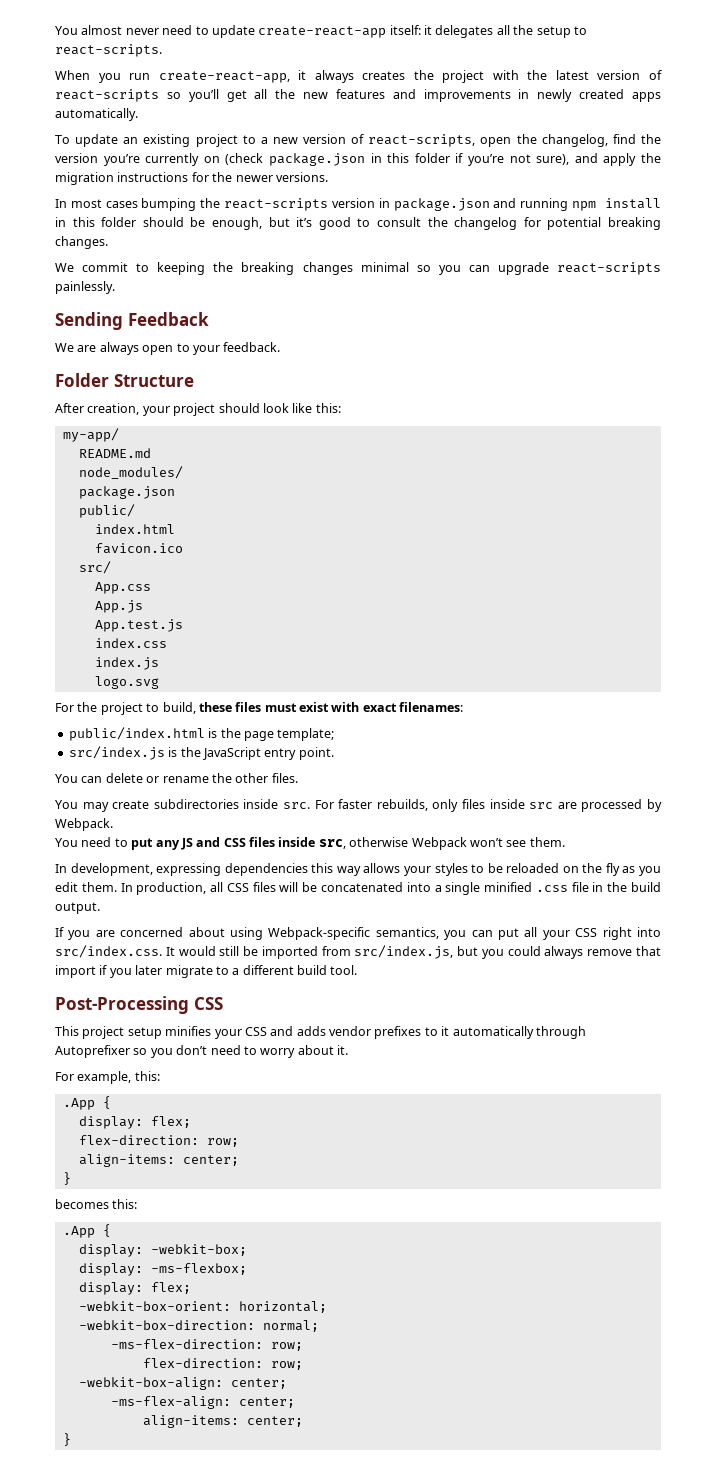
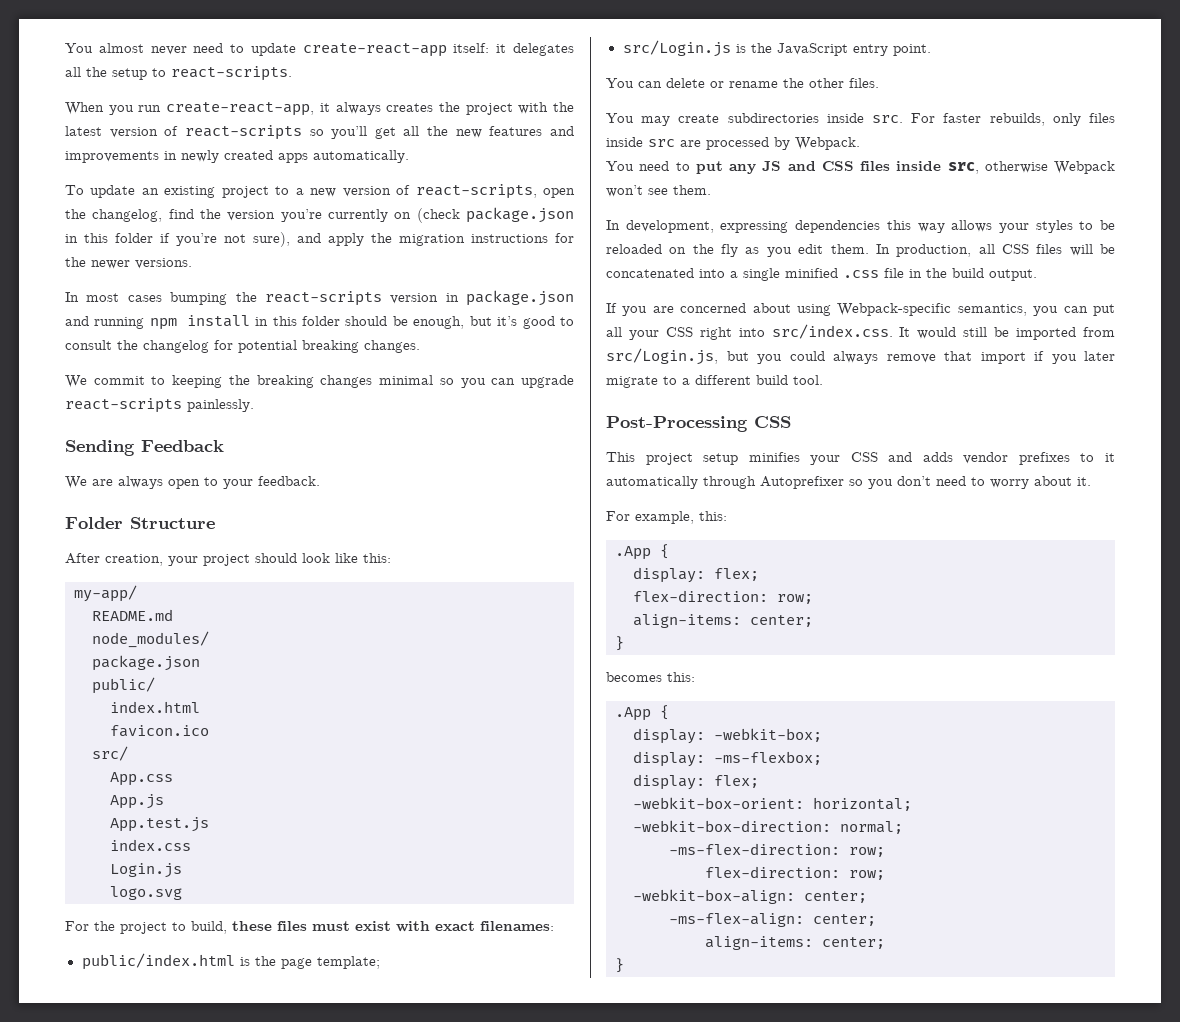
[94,657,159,670] index.js -> [110,863,182,878] Login.js
[68,746,165,760] src/index.js -> [622,40,731,57] src/Login.js
[354,945,454,959] src/index.js, -> [606,348,718,365] src/Login.js,

